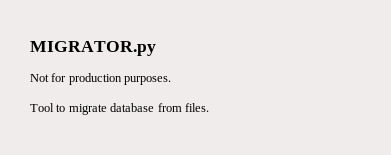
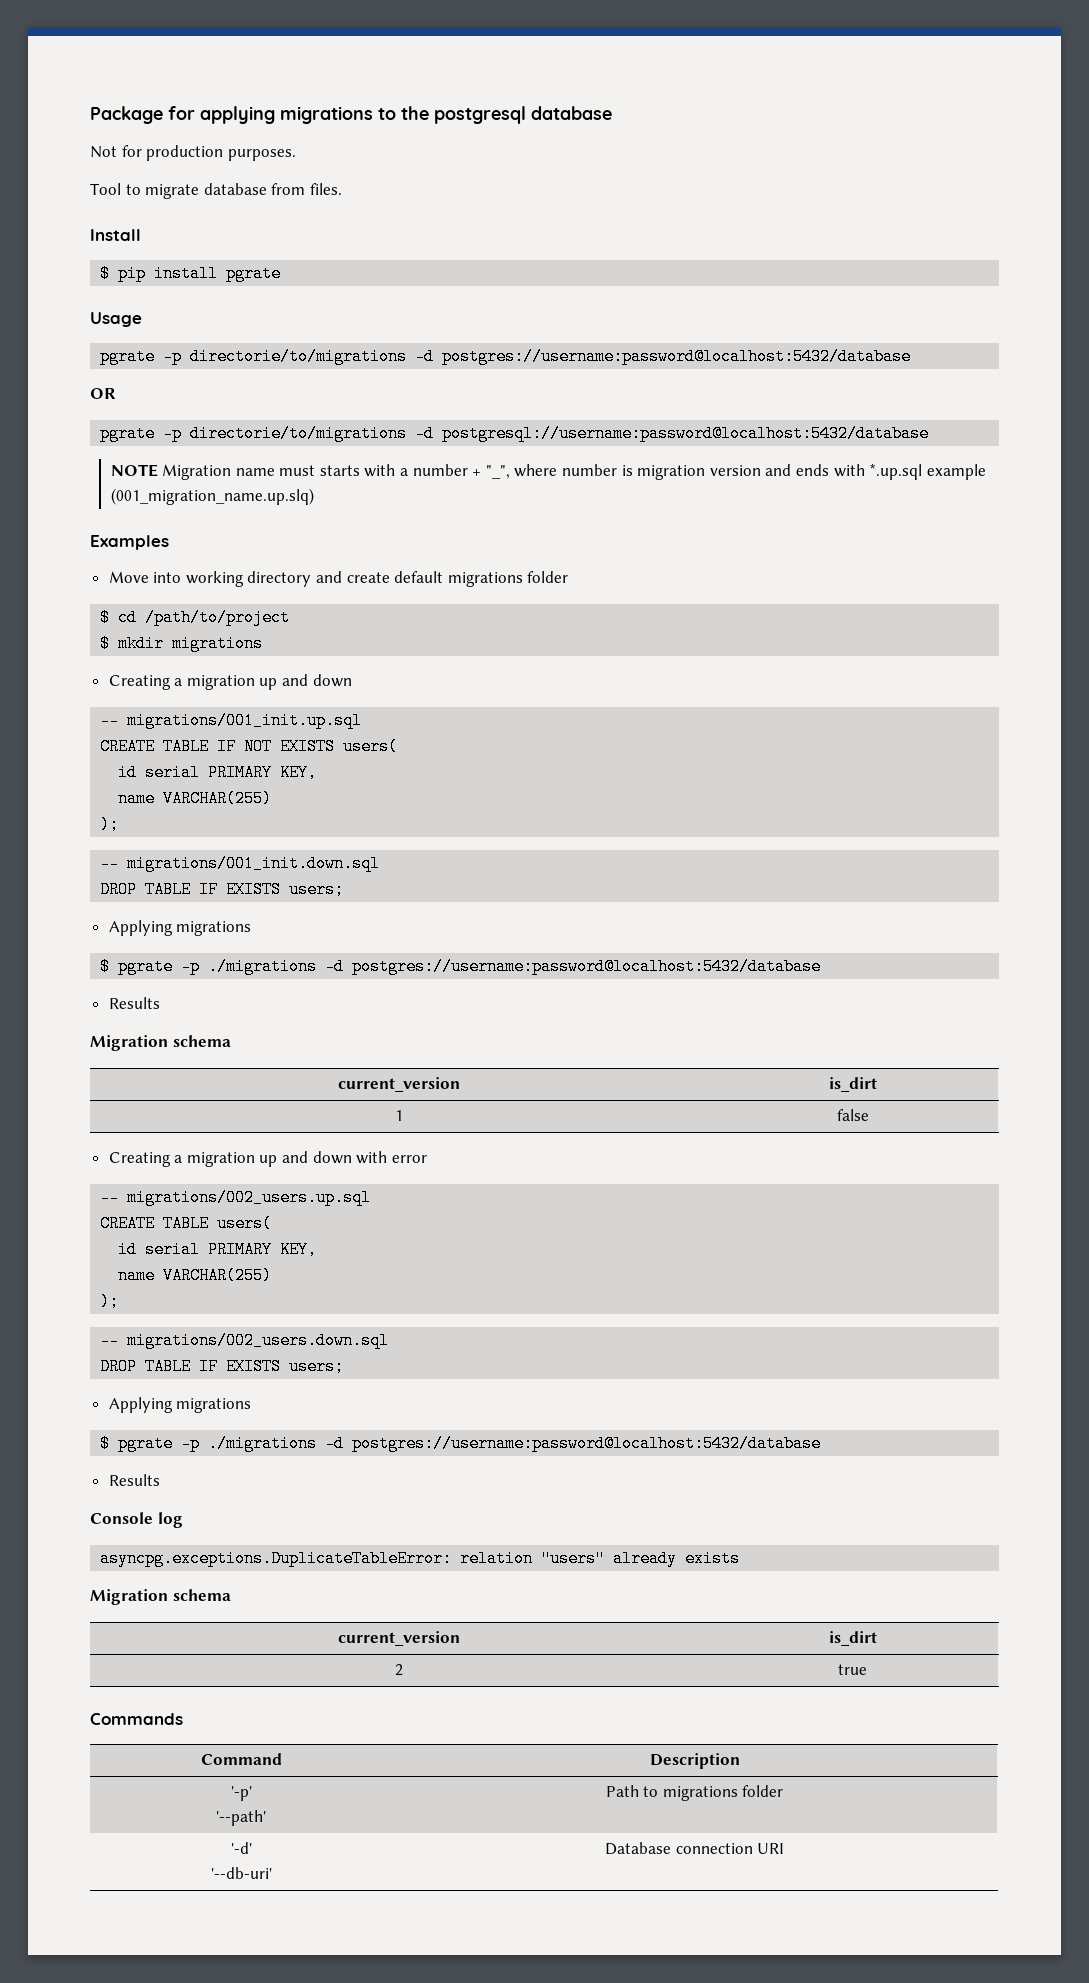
[30,41,156,56] MIGRATOR.py -> [90,106,612,124] Package for applying migrations to the postgresql database
(209, 107) none -> [90,229,141,241] [100,265,282,282] [90,312,142,327] [100,348,912,365] [90,388,116,399] [100,425,930,442] [110,463,986,480] [110,488,314,505] [90,535,169,550] [108,571,569,587] [100,609,291,626] [100,635,264,652] [108,674,352,690] [100,712,363,729] [100,738,399,755] [118,764,318,781] [118,790,273,807] [100,816,120,833] [100,855,381,872] [100,881,345,898] [108,920,252,936] [100,958,822,975] [108,997,160,1009] [90,1035,231,1051] [337,1077,460,1092] [828,1077,877,1092] [394,1110,403,1121] [836,1109,869,1121] [108,1151,427,1167] [100,1189,372,1206] [100,1215,273,1232] [118,1241,318,1258] [118,1267,273,1284] [100,1293,120,1310] [100,1332,390,1349] [100,1358,345,1375] [108,1397,252,1413] [100,1435,822,1452] [108,1474,160,1486] [90,1512,183,1528] [100,1550,741,1567] [90,1589,231,1605] [337,1631,460,1646] [828,1631,877,1646] [394,1664,403,1676] [838,1664,867,1675] [90,1713,183,1725] [200,1753,282,1765] [649,1753,740,1769] [230,1786,252,1801] [216,1810,266,1826] [605,1785,784,1801] [230,1842,252,1854] [210,1867,272,1879] [604,1842,785,1855] // Install // $ pip install pgrate // Usage // pgrate -p directorie/to/migrations -d postgres://username:password@localhost:5432/database // OR // pgrate -p directorie/to/migrations -d postgresql://username:password@localhost:5432/database // NOTE Migration name must starts with a number + "_", where number is migration version and ends with *.up.sql example (001_migration_name.up.slq) // Examples // Move into working directory and create default migrations folder // $ cd /path/to/project // $ mkdir migrations // Creating a migration up and down // -- migrations/001_init.up.sql // CREATE TABLE IF NOT EXISTS users( // id serial PRIMARY KEY, // name VARCHAR(255) // ); // -- migrations/001_init.down.sql // DROP TABLE IF EXISTS users; // Applying migrations // $ pgrate -p ./migrations -d postgres://username:password@localhost:5432/database // Results // Migration schema // current_version | is_dirt // 1 | false // Creating a migration up and down with error // -- migrations/002_users.up.sql // CREATE TABLE users( // id serial PRIMARY KEY, // name VARCHAR(255) // ); // -- migrations/002_users.down.sql // DROP TABLE IF EXISTS users; // Applying migrations // $ pgrate -p ./migrations -d postgres://username:password@localhost:5432/database // Results // Console log // asyncpg.exceptions.DuplicateTableError: relation "users" already exists // Migration schema // current_version | is_dirt // 2 | true // Commands // Command | Description // '-p' // '--path' | Path to migrations folder // '-d' // '--db-uri' | Database connection URI

